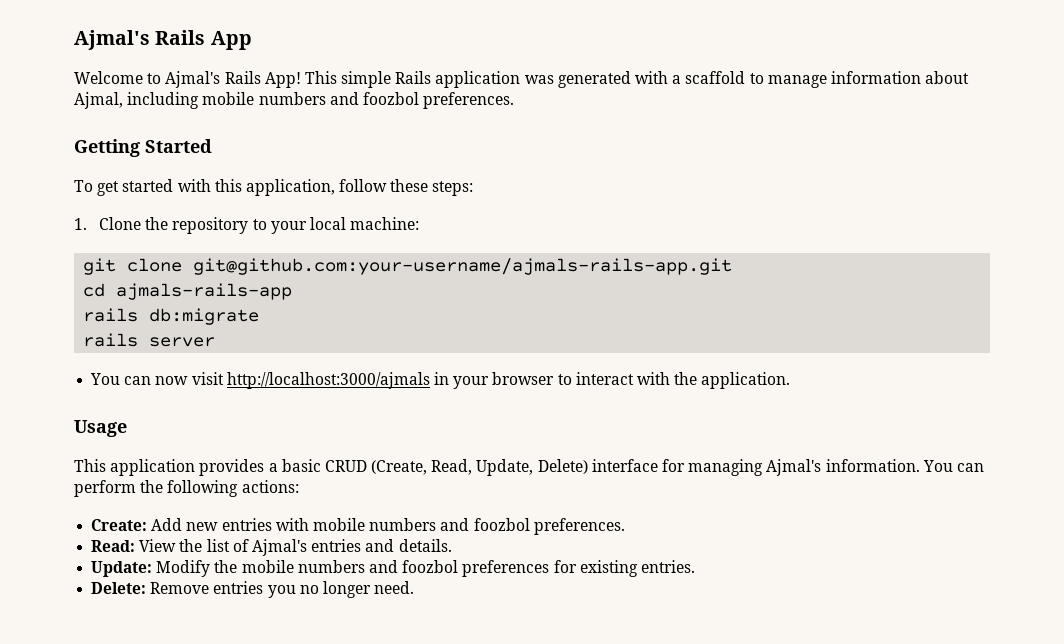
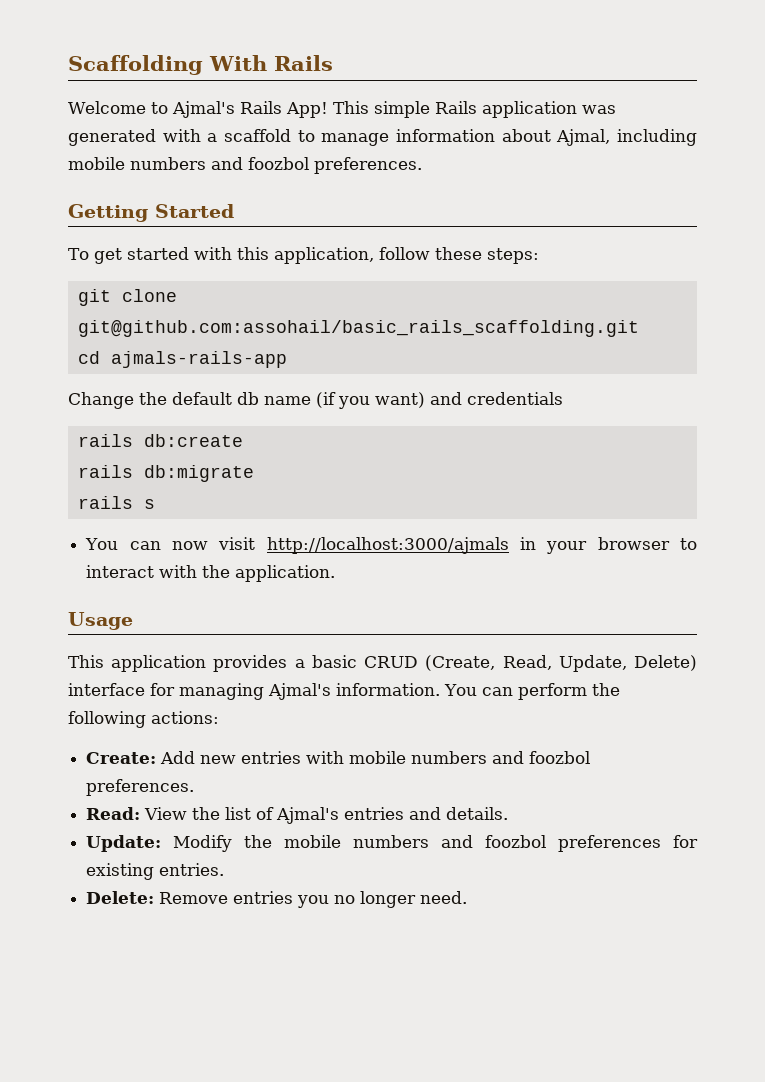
[74,30,252,50] Ajmal's Rails App -> [68,55,333,75] Scaffolding With Rails
[74,217,420,234] // 1. Clone the repository to your local machine: -> (539, 256) none
[193,258,733,275] git@github.com:your-username/ajmals-rails-app.git -> [77,320,639,337] git@github.com:assohail/basic_rails_scaffolding.git
(293, 291) none -> [68,392,563,409] [77,434,243,447] // Change the default db name (if you want) and credentials // rails db:create
[149,337,216,347] server -> [143,499,155,509] s

